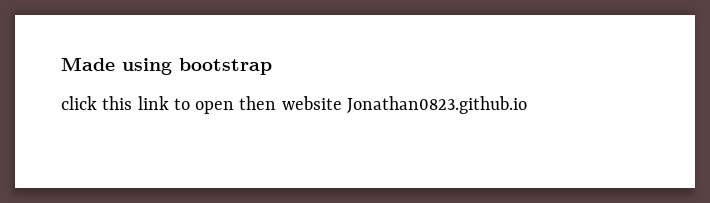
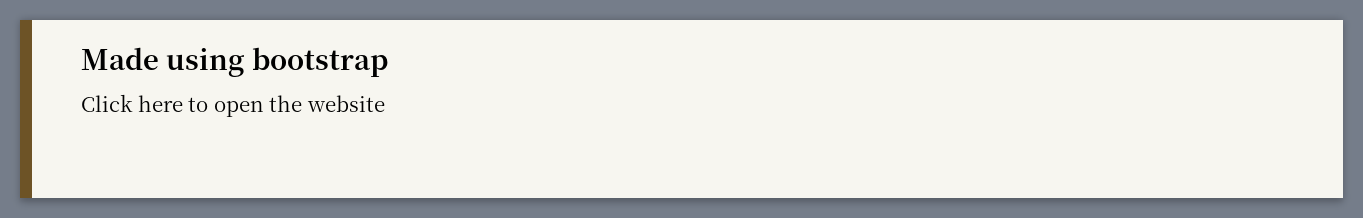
[61,96,527,114] click this link to open then website Jonathan0823.github.io -> [81,94,385,117] Click here to open the website

